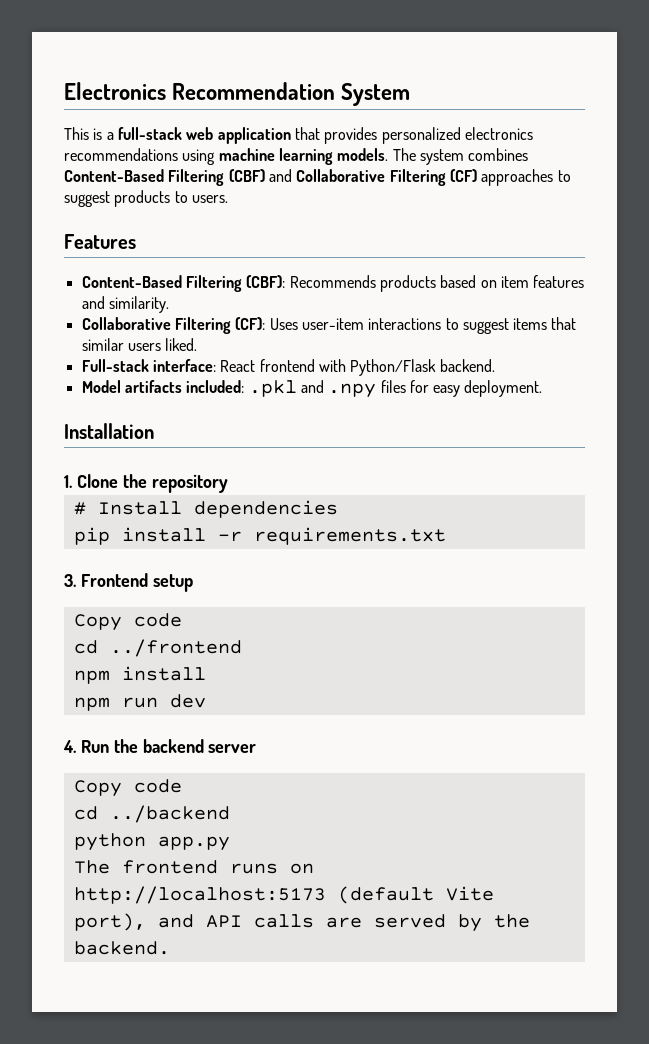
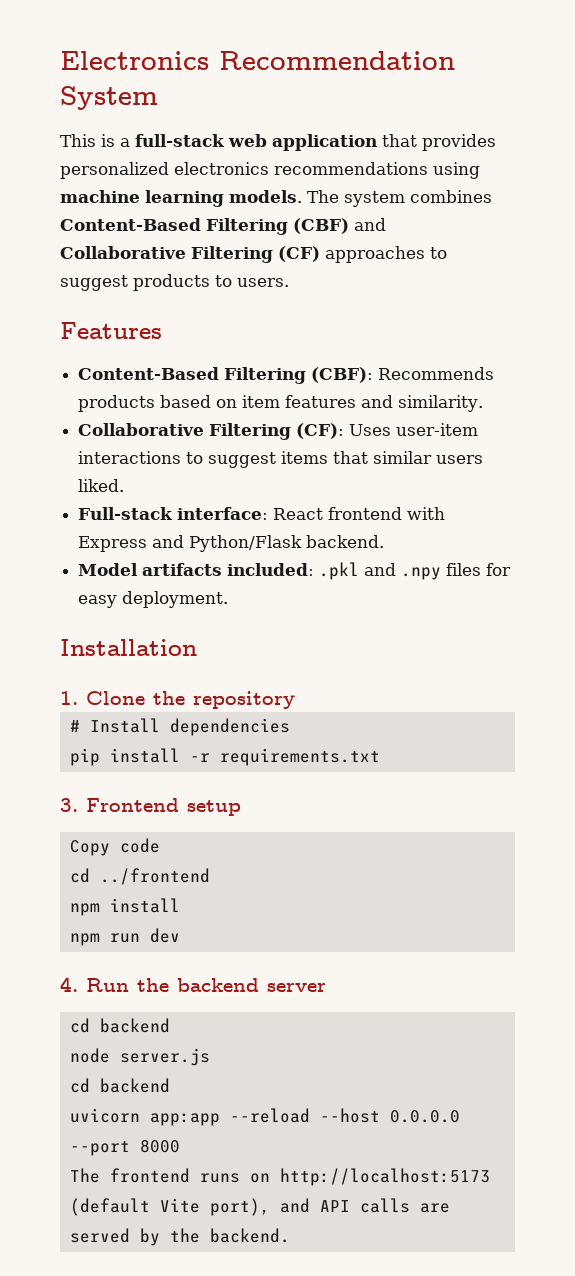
(346, 365) none -> [78,535,185,552] Express and
[73,779,182,797] [73,805,230,823] [73,833,230,851] Copy code // cd ../backend // python app.py -> [69,1018,170,1033] [69,1048,210,1066] [69,1078,170,1093] [69,1108,460,1126] [69,1139,180,1156] cd backend // node server.js // cd backend // uvicorn app:app --reload --host 0.0.0.0 --port 8000

